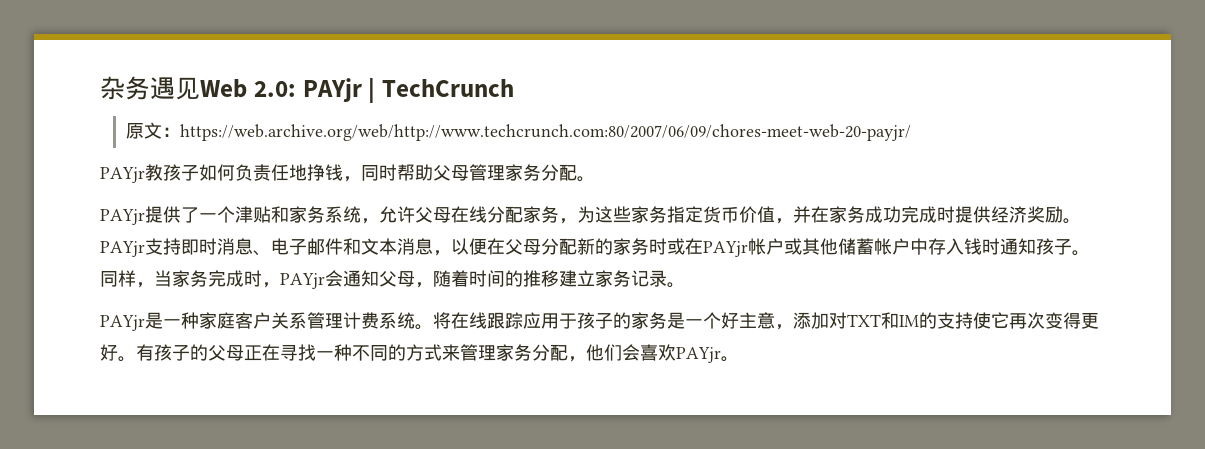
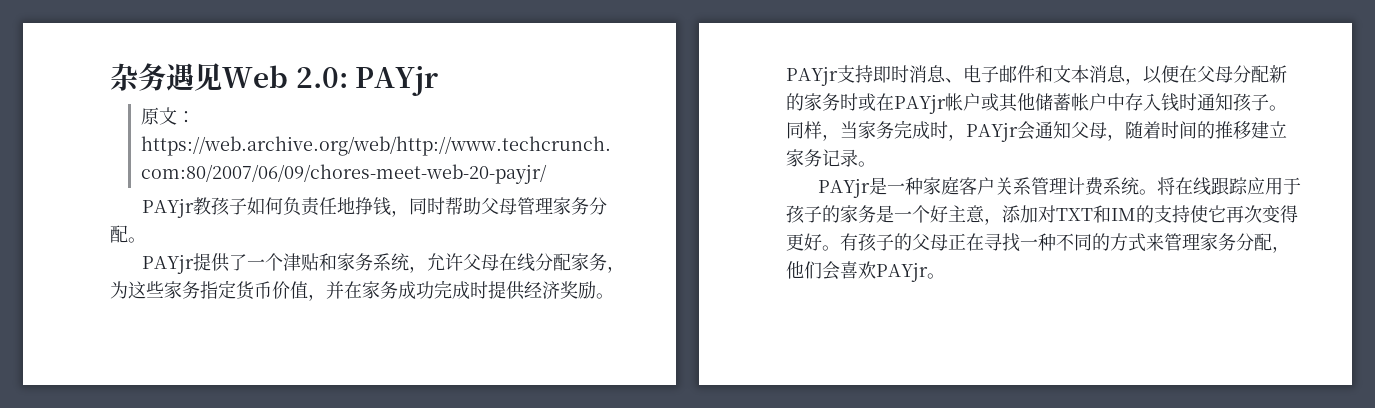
[368,78,514,103] | TechCrunch -> (439, 81) none

